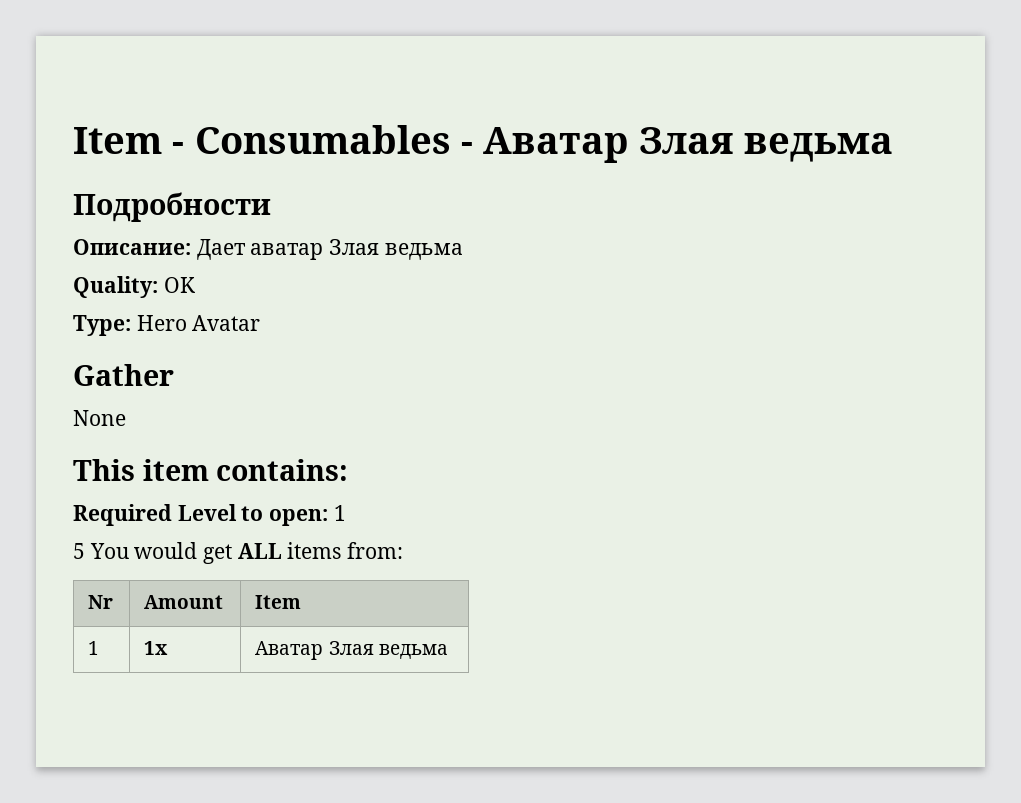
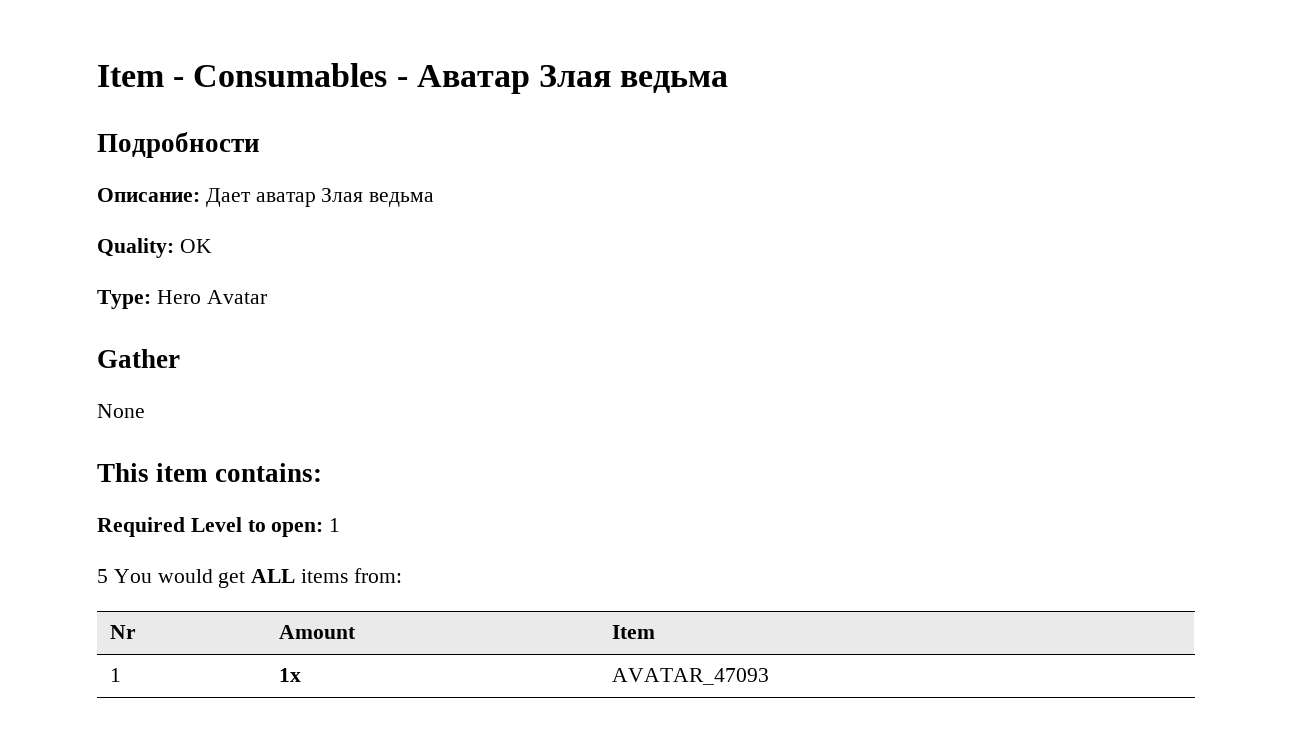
[255,641,448,660] Аватар Злая ведьма -> [611,668,769,685] AVATAR_47093

